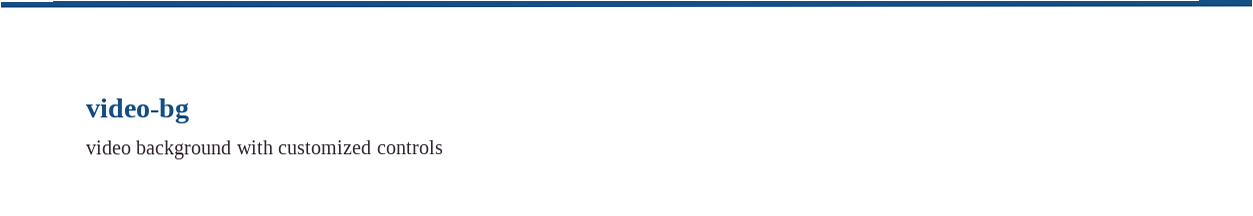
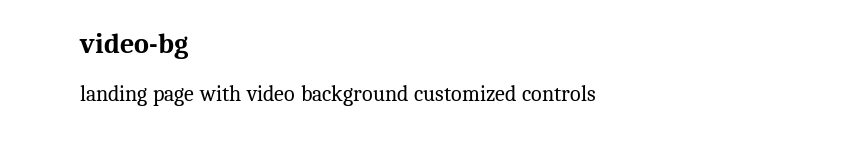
(190, 111) none -> [80,85,241,106] landing page with
[236,140,274,155] with -> (408, 95) none

